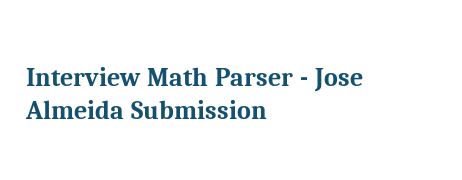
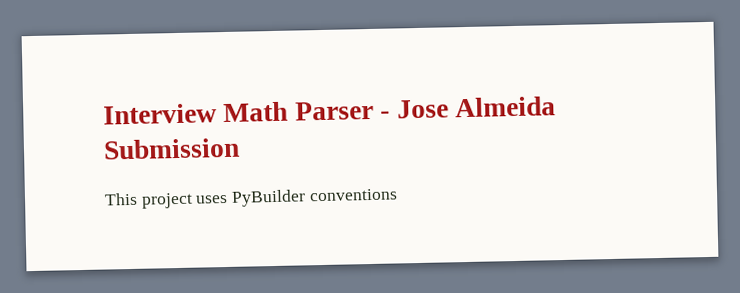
(268, 109) none -> [104,188,398,209] // This project uses PyBuilder conventions

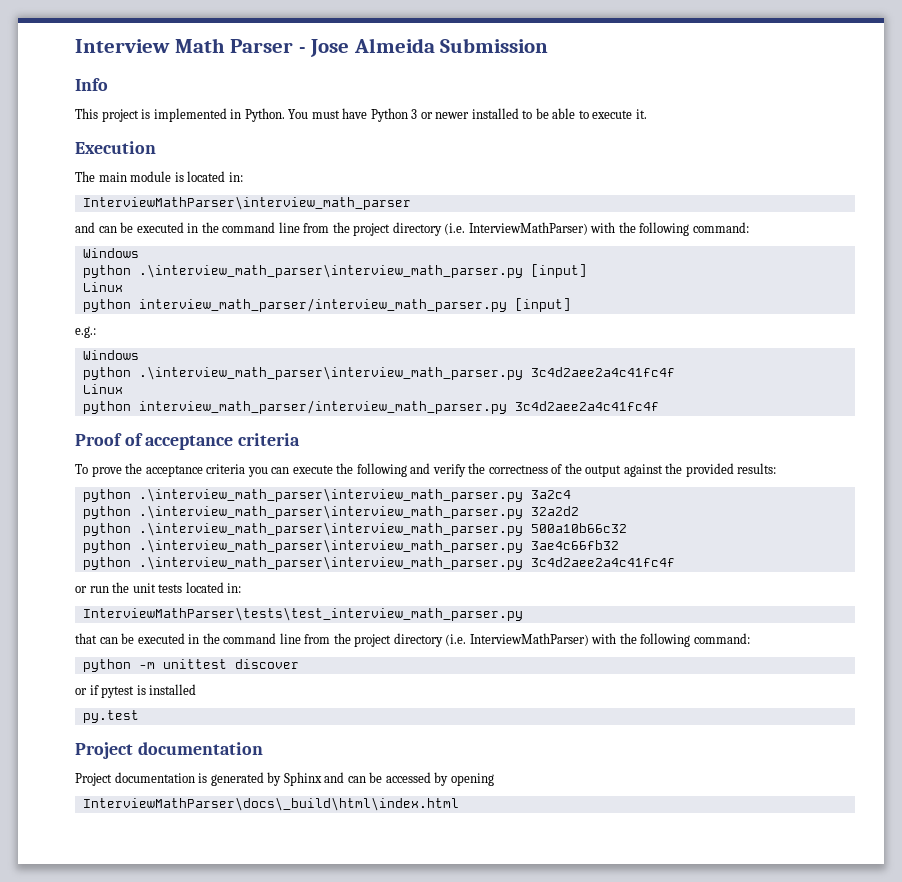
(240, 148) none -> [75,78,108,91] // Info
[195,188,398,207] uses PyBuilder conventions -> [141,108,647,122] [75,141,156,154] [75,171,243,182] [82,196,411,210] [75,222,749,236] [82,248,139,258] [82,264,587,278] [82,282,123,292] [82,298,571,312] [75,326,96,338] [82,350,139,360] [82,366,675,380] [82,384,123,394] [82,400,659,414] [75,433,301,450] [75,463,777,477] [82,488,571,502] [82,505,579,519] [82,522,627,536] [82,539,619,553] [82,556,675,570] [75,582,242,593] [82,607,523,621] [75,633,750,647] [82,659,299,672] [75,684,197,698] [82,710,139,723] [75,742,263,759] [75,772,494,786] [82,797,459,811] is implemented in Python. You must have Python 3 or newer installed to be able to execute it. // Execution // The main module is located in: // InterviewMathParser\interview_math_parser // and can be executed in the command line from the project directory (i.e. InterviewMathParser) with the following command: // Windows // python .\interview_math_parser\interview_math_parser.py [input] // Linux // python interview_math_parser/interview_math_parser.py [input] // e.g.: // Windows // python .\interview_math_parser\interview_math_parser.py 3c4d2aee2a4c41fc4f // Linux // python interview_math_parser/interview_math_parser.py 3c4d2aee2a4c41fc4f // Proof of acceptance criteria // To prove the acceptance criteria you can execute the following and verify the correctness of the output against the provided results: // python .\interview_math_parser\interview_math_parser.py 3a2c4 // python .\interview_math_parser\interview_math_parser.py 32a2d2 // python .\interview_math_parser\interview_math_parser.py 500a10b66c32 // python .\interview_math_parser\interview_math_parser.py 3ae4c66fb32 // python .\interview_math_parser\interview_math_parser.py 3c4d2aee2a4c41fc4f // or run the unit tests located in: // InterviewMathParser\tests\test_interview_math_parser.py // that can be executed in the command line from the project directory (i.e. InterviewMathParser) with the following command: // python -m unittest discover // or if pytest is installed // py.test // Project documentation // Project documentation is generated by Sphinx and can be accessed by opening // InterviewMathParser\docs\_build\html\index.html

